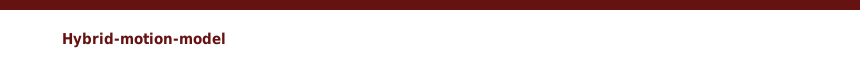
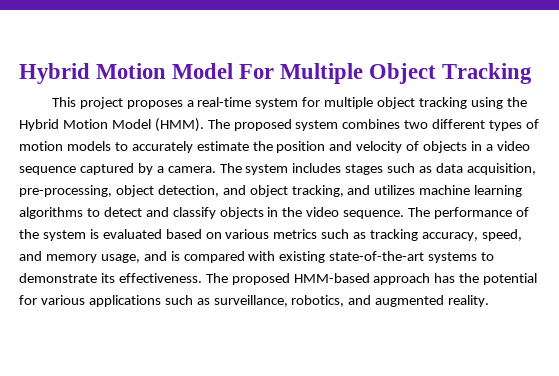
[62,32,226,48] Hybrid-motion-model -> [19,63,533,84] [51,97,527,109] [19,118,540,132] [19,141,530,153] [19,163,536,175] [19,185,523,197] [19,207,529,219] [19,229,522,241] [19,251,495,263] [19,273,538,285] [19,295,490,307] Hybrid Motion Model For Multiple Object Tracking // This project proposes a real-time system for multiple object tracking using the Hybrid Motion Model (HMM). The proposed system combines two different types of motion models to accurately estimate the position and velocity of objects in a video sequence captured by a camera. The system includes stages such as data acquisition, pre-processing, object detection, and object tracking, and utilizes machine learning algorithms to detect and classify objects in the video sequence. The performance of the system is evaluated based on various metrics such as tracking accuracy, speed, and memory usage, and is compared with existing state-of-the-art systems to demonstrate its effectiveness. The proposed HMM-based approach has the potential for various applications such as surveillance, robotics, and augmented reality.

